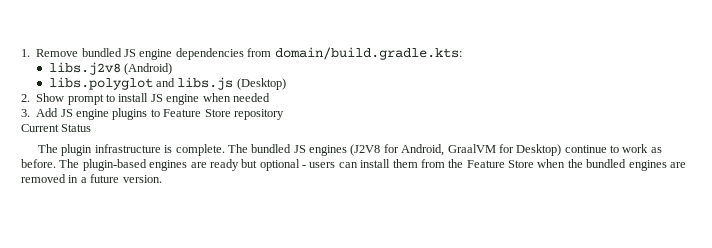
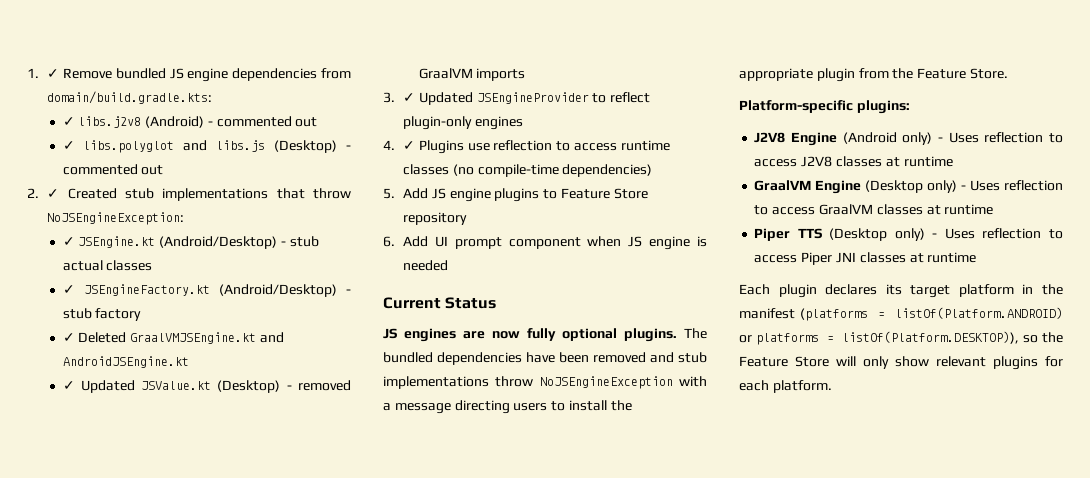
(30, 53) none -> [47,69,60,78] ✓
(462, 53) none -> [62,117,75,126] ✓
(172, 69) // -> [207,116,318,127] [62,141,75,150] - commented out // ✓
[21,93,270,105] [21,109,30,117] // 2. Show prompt to install JS engine when needed // 3. -> [346,145,352,150] [62,164,164,175] [27,188,351,201] [47,212,185,225] [62,236,319,249] [62,260,153,271] [62,284,351,297] [62,308,142,321] [62,332,284,344] [62,356,189,368] [62,380,352,393] [418,68,526,81] [383,92,651,105] [403,116,523,130] [383,140,670,154] [403,164,653,177] [383,188,395,199] - commented out // 2. ✓ Created stub implementations that throw NoJSEngineException: // ✓ JSEngine.kt (Android/Desktop) - stub actual classes // ✓ JSEngineFactory.kt (Android/Desktop) - stub factory // ✓ Deleted GraalVMJSEngine.kt and AndroidJSEngine.kt // ✓ Updated JSValue.kt (Desktop) - removed GraalVM imports // 3. ✓ Updated JSEngineProvider to reflect plugin-only engines // 4. ✓ Plugins use reflection to access runtime classes (no compile-time dependencies) // 5.
[21,124,92,132] [38,144,662,156] [21,159,686,171] [21,174,162,183] Current Status // The plugin infrastructure is complete. The bundled JS engines (J2V8 for Android, GraalVM for Desktop) continue to work as before. The plugin-based engines are ready but optional - users can install them from the Feature Store when the bundled engines are removed in a future version. -> [383,236,707,250] [403,260,449,271] [383,297,497,309] [383,328,707,342] [383,352,707,365] [383,376,707,389] [383,400,632,414] [739,68,1008,82] [739,100,910,114] [754,132,1063,146] [754,156,953,167] [754,180,1063,194] [754,204,994,215] [754,228,1063,241] [754,252,977,265] [739,284,1063,298] [739,307,1063,321] [739,331,1063,345] [739,356,1063,370] [739,380,832,393] 6. Add UI prompt component when JS engine is needed // Current Status // JS engines are now fully optional plugins. The bundled dependencies have been removed and stub implementations throw NoJSEngineException with a message directing users to install the appropriate plugin from the Feature Store. // Platform-specific plugins: // J2V8 Engine (Android only) - Uses reflection to access J2V8 classes at runtime // GraalVM Engine (Desktop only) - Uses reflection to access GraalVM classes at runtime // Piper TTS (Desktop only) - Uses reflection to access Piper JNI classes at runtime // Each plugin declares its target platform in the manifest (platforms = listOf(Platform.ANDROID) or platforms = listOf(Platform.DESKTOP)), so the Feature Store will only show relevant plugins for each platform.

